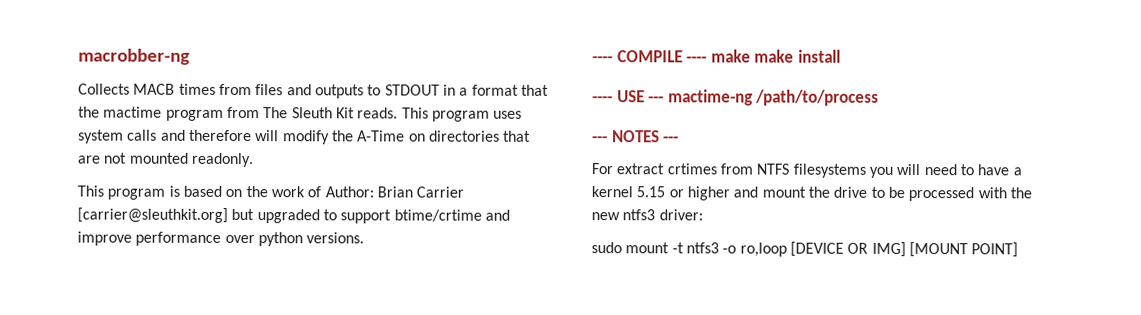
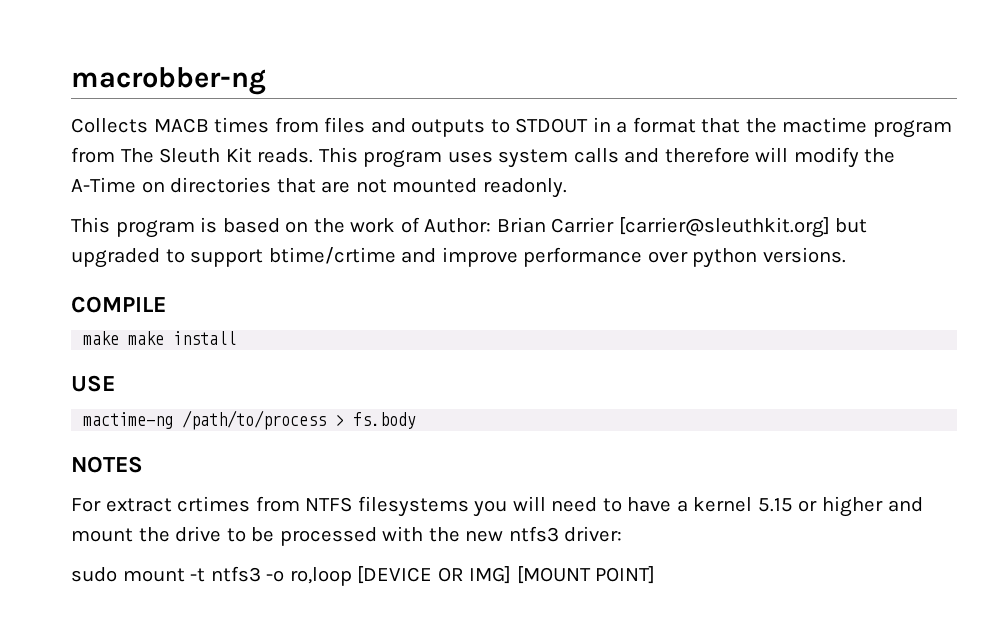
[592,56,613,63] ---- -> (846, 255) none
[686,56,708,63] ---- -> (166, 304) //
[592,96,613,103] ---- -> (237, 338) none
[648,96,665,103] --- -> (115, 383) //
[592,136,608,143] // --- -> [335,412,417,429] > fs.body //
[663,136,680,143] --- -> (143, 464) none

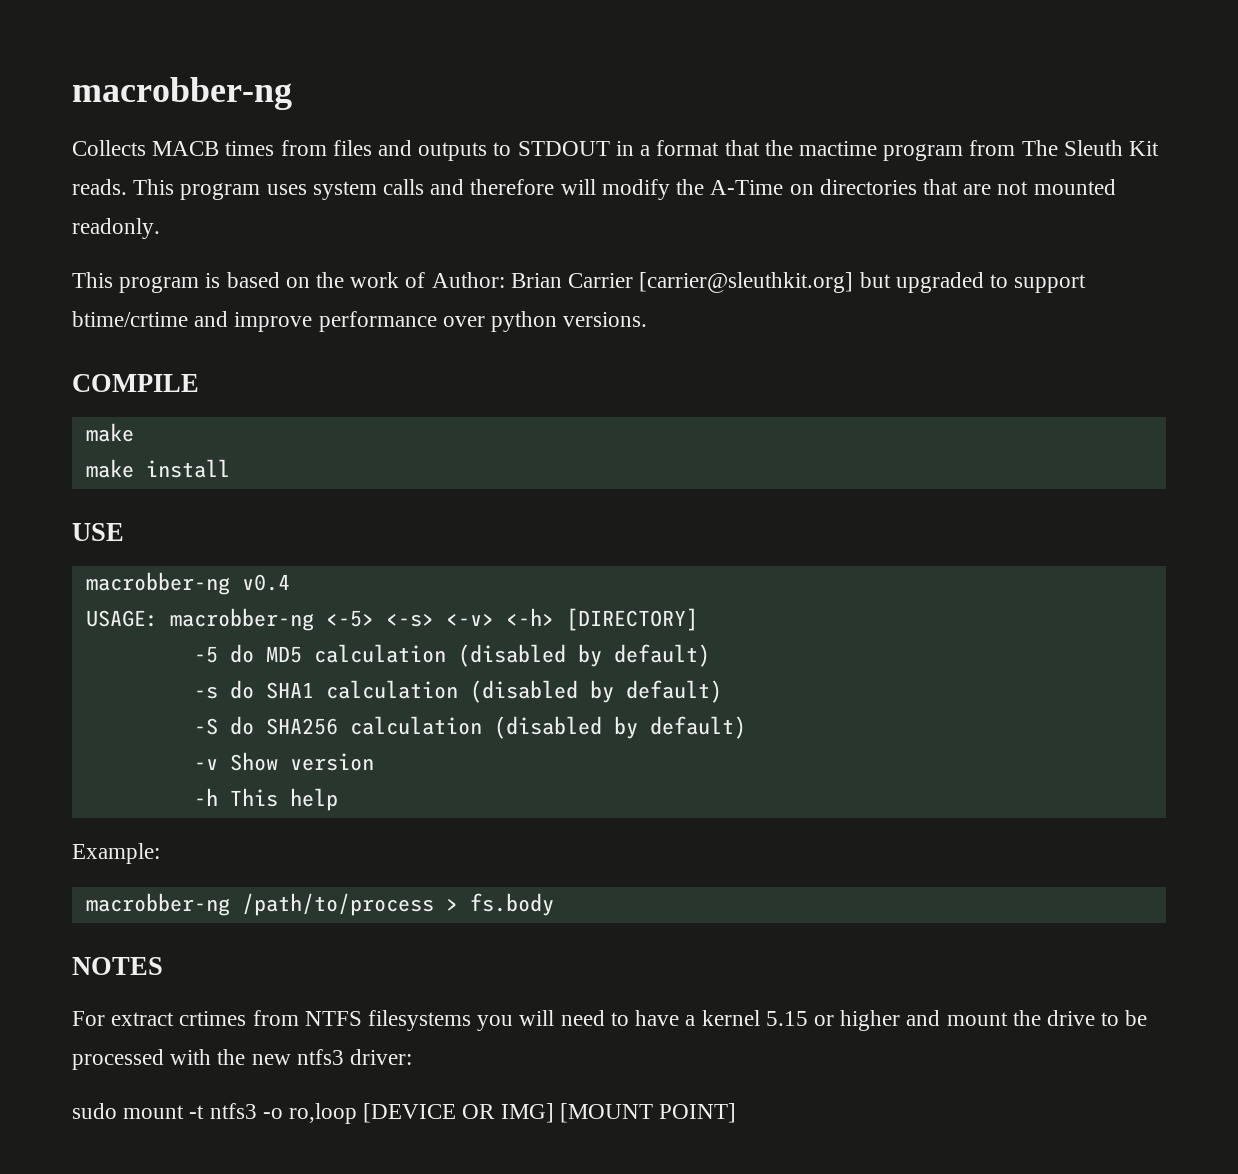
(120, 338) none -> (134, 432) //
[83,412,174,429] mactime-ng -> [85,572,290,595] [85,608,698,631] [193,644,710,667] [193,680,722,703] [193,716,746,739] [193,752,374,771] [193,788,338,811] [72,843,160,864] [85,893,230,916] macrobber-ng v0.4 // USAGE: macrobber-ng <-5> <-s> <-v> <-h> [DIRECTORY] // -5 do MD5 calculation (disabled by default) // -s do SHA1 calculation (disabled by default) // -S do SHA256 calculation (disabled by default) // -v Show version // -h This help // Example: // macrobber-ng

